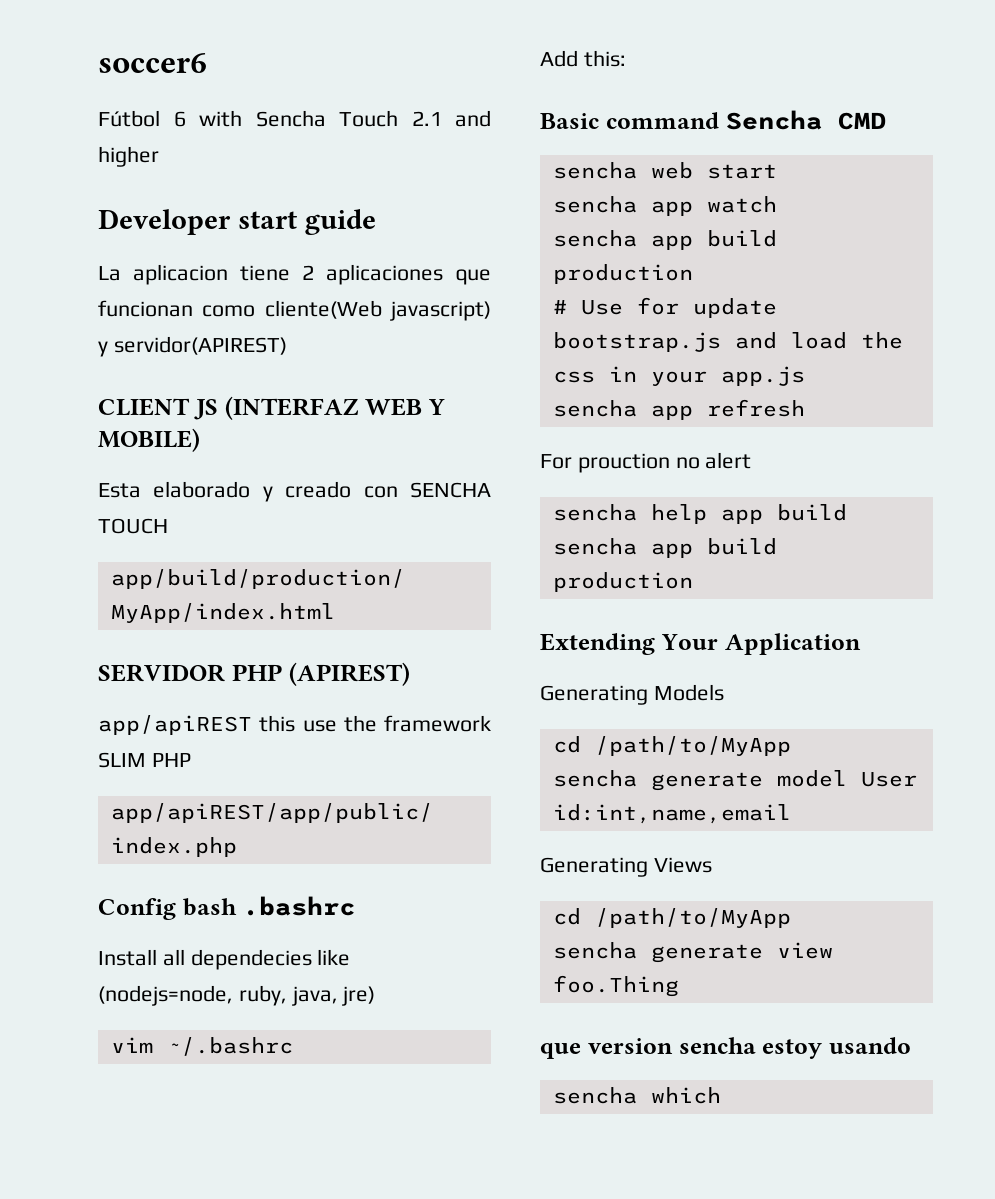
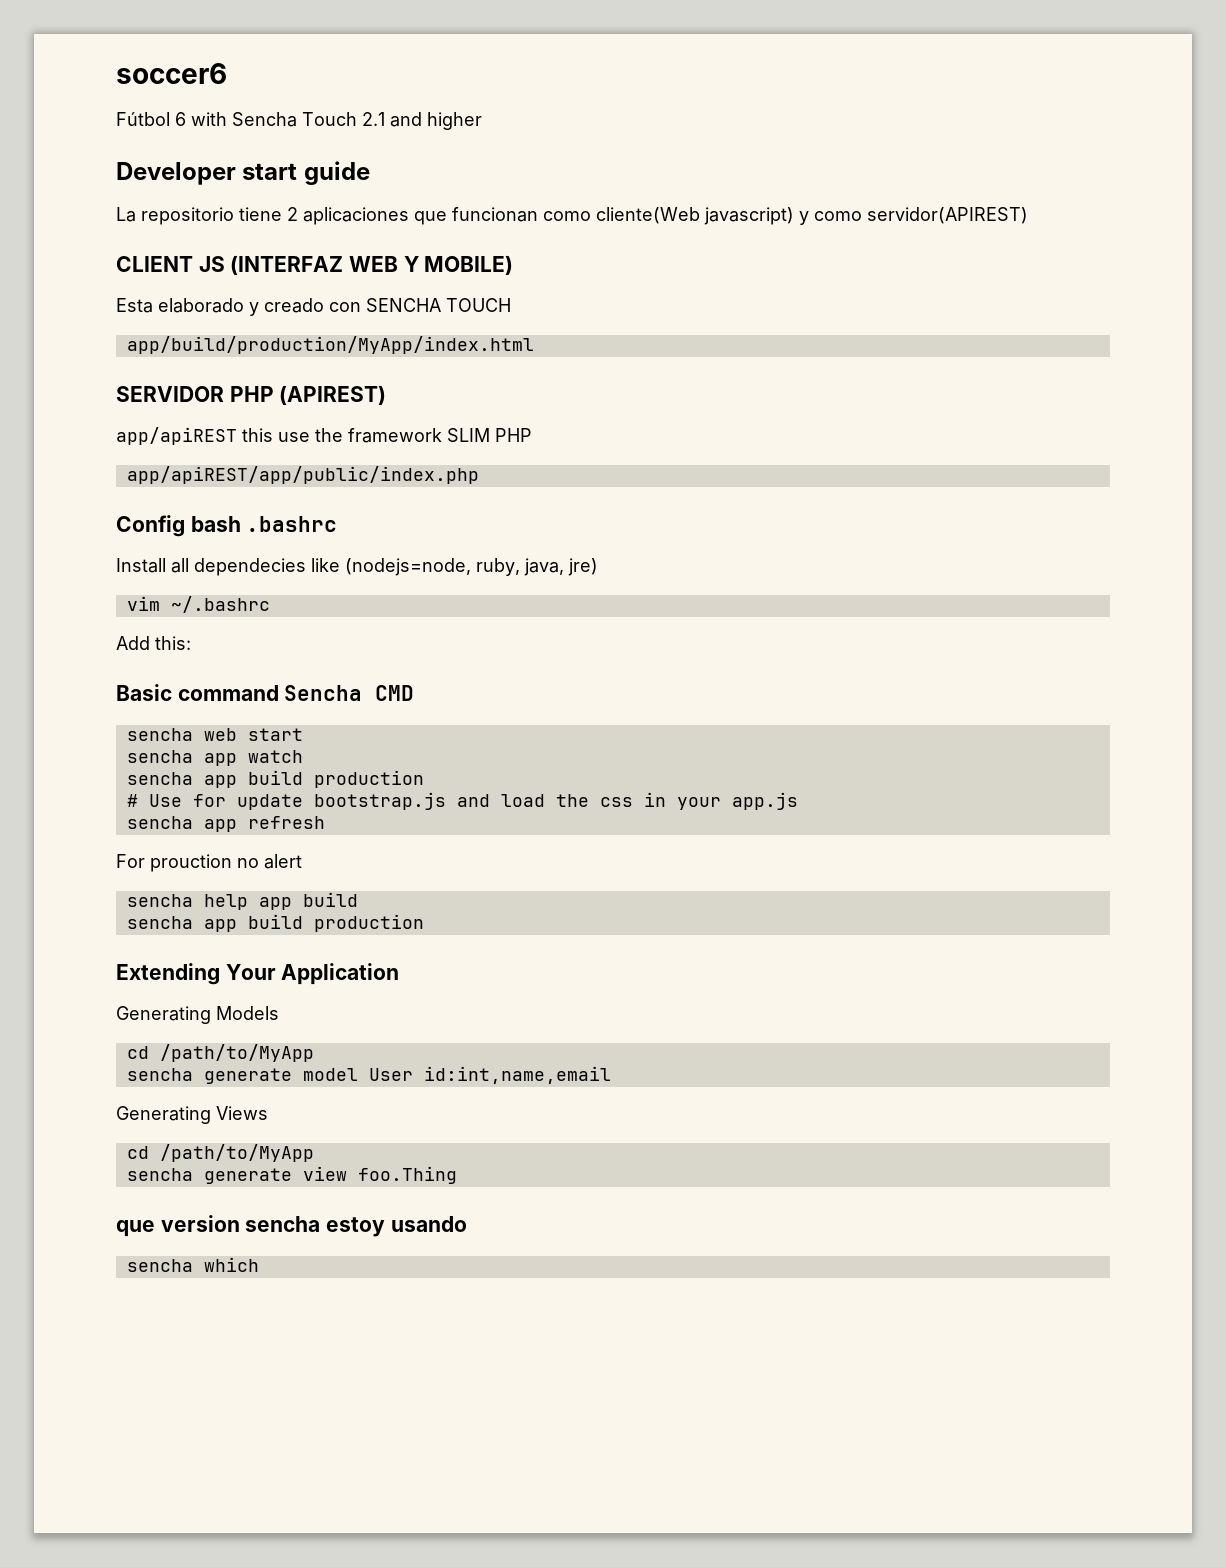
[133,264,228,285] aplicacion -> [141,207,234,225] repositorio
(108, 349) none -> [814,211,862,221] como

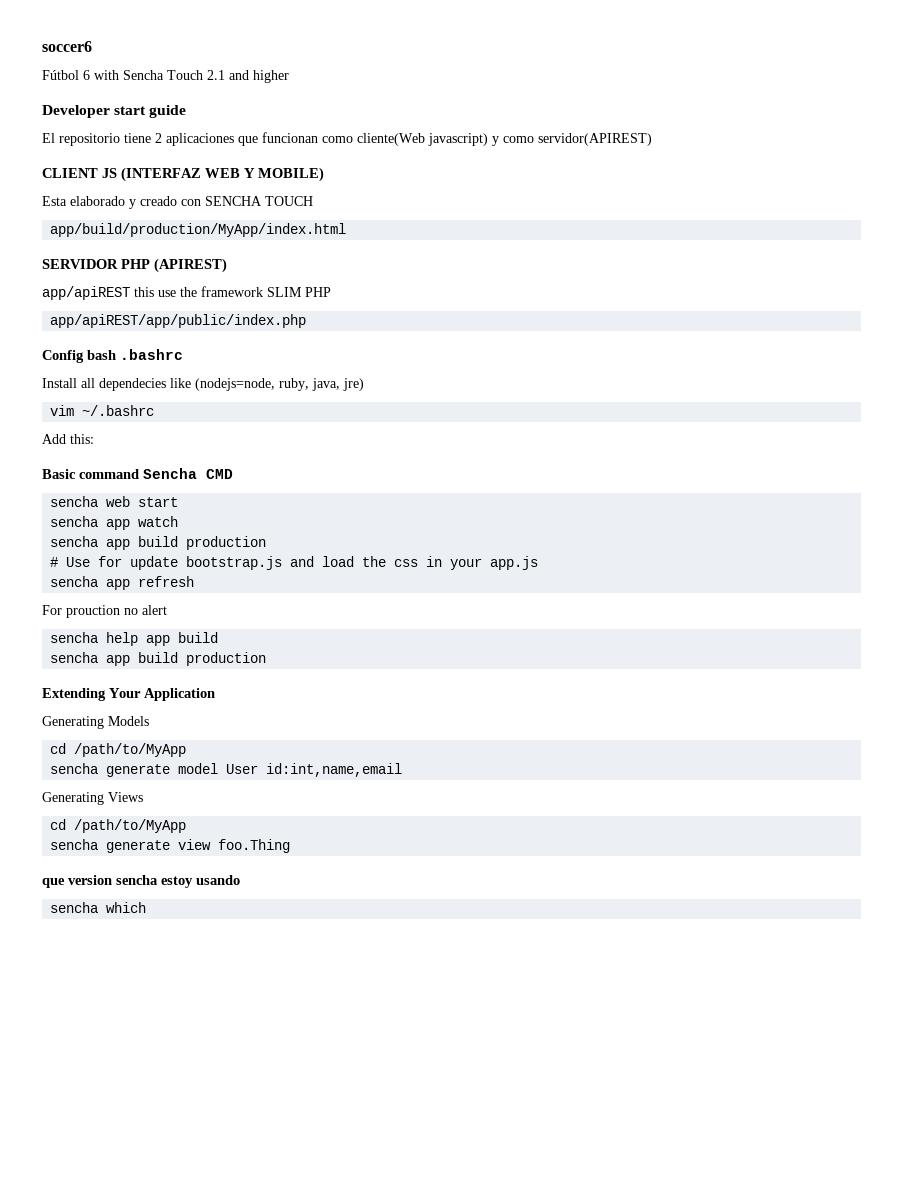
[116,207,136,222] La -> [42,133,55,143] El

